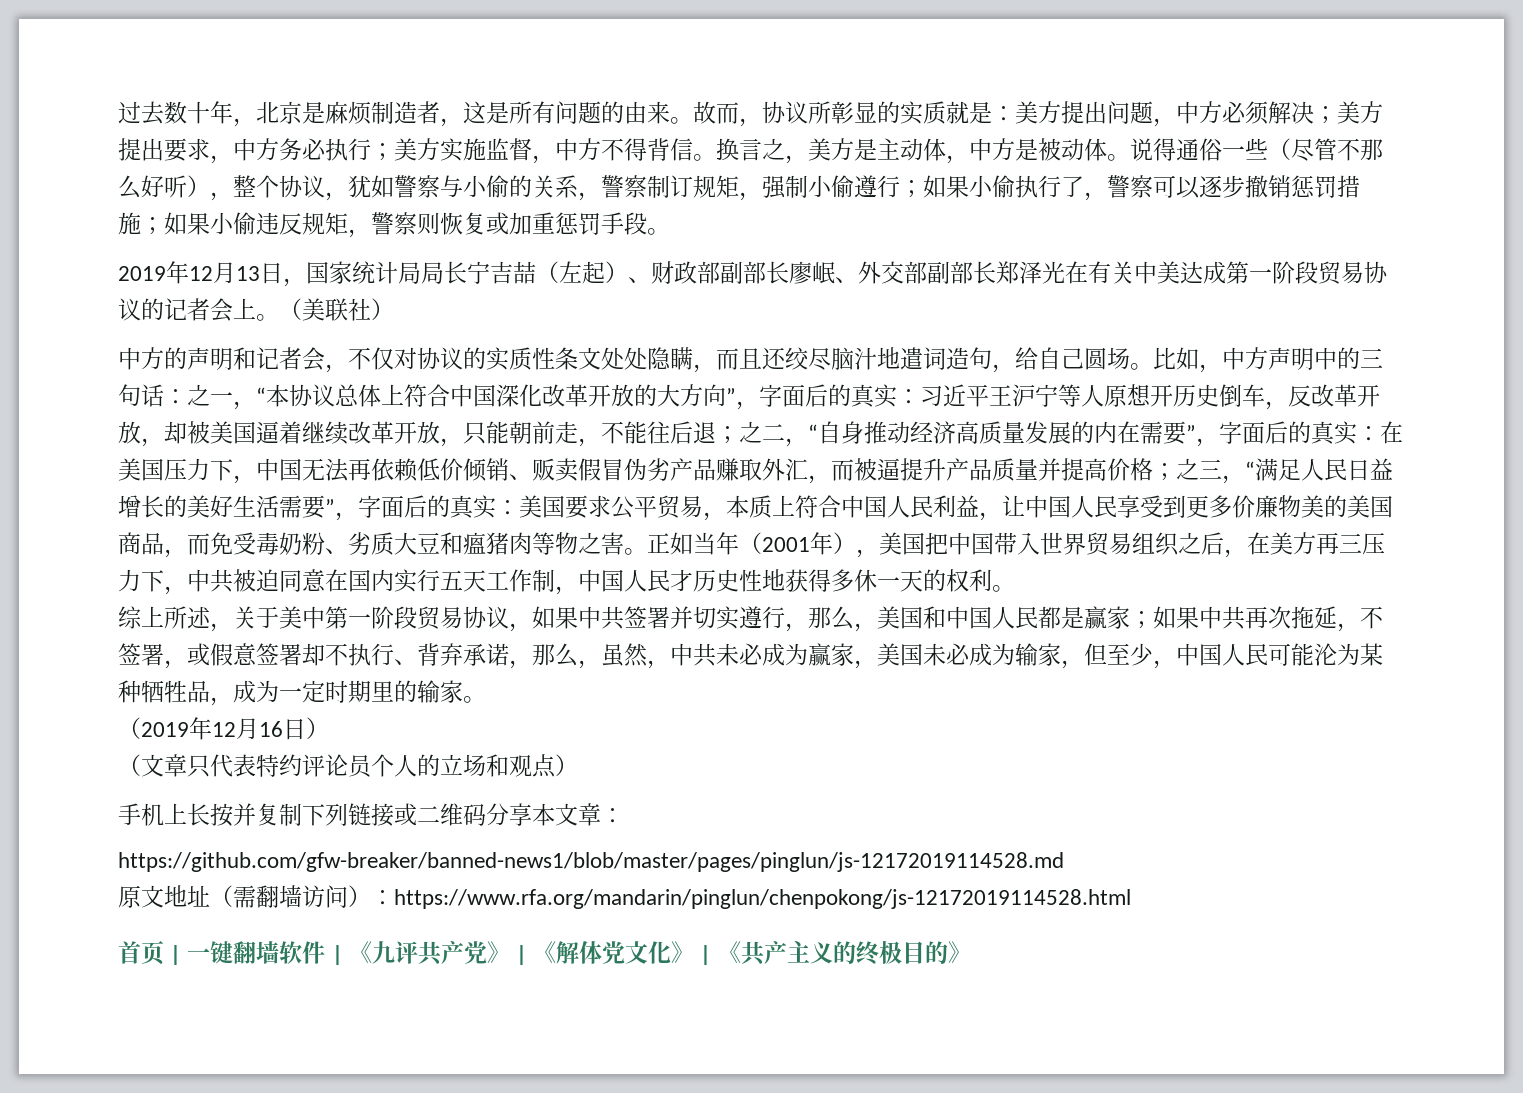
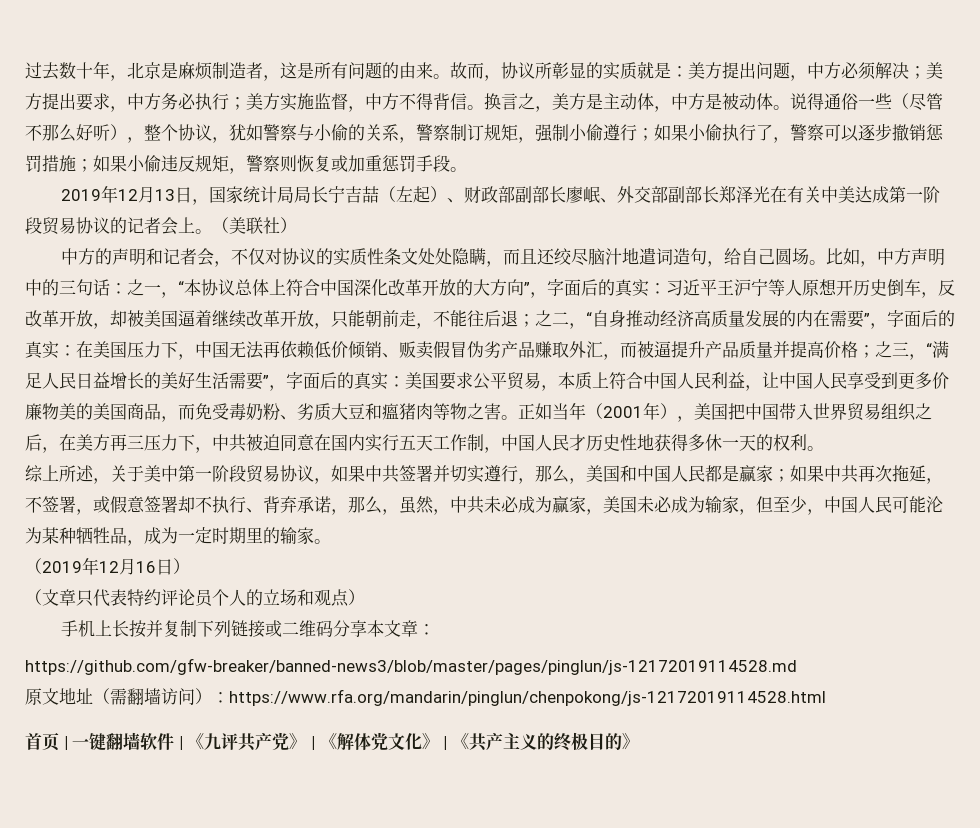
[118,852,1064,872] https://github.com/gfw-breaker/banned-news1/blob/master/pages/pinglun/js-12172019114528.md -> [25,658,797,675] https://github.com/gfw-breaker/banned-news3/blob/master/pages/pinglun/js-12172019114528.md

